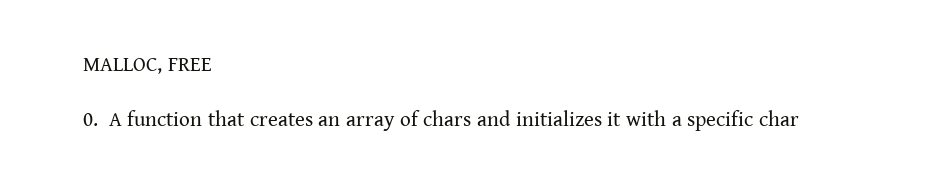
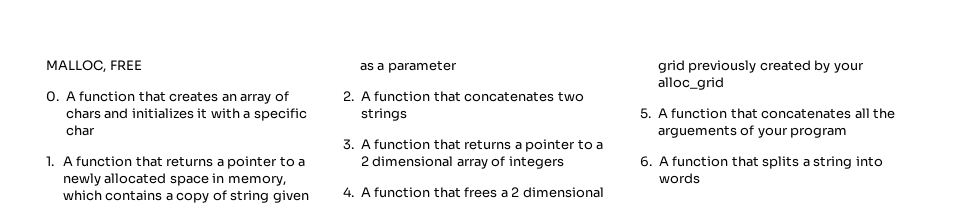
(799, 118) none -> [46,156,306,169] [62,173,286,186] [62,190,309,203] [359,60,457,73] [343,91,584,102] [360,108,407,121] [343,139,604,152] [360,156,564,169] [343,187,604,198] [657,60,864,73] [657,77,724,90] [640,108,896,119] [657,125,848,138] [640,156,883,169] [658,173,700,184] // 1. A function that returns a pointer to a newly allocated space in memory, which contains a copy of string given as a parameter // 2. A function that concatenates two strings // 3. A function that returns a pointer to a 2 dimensional array of integers // 4. A function that frees a 2 dimensional grid previously created by your alloc_grid // 5. A function that concatenates all the arguements of your program // 6. A function that splits a string into words

